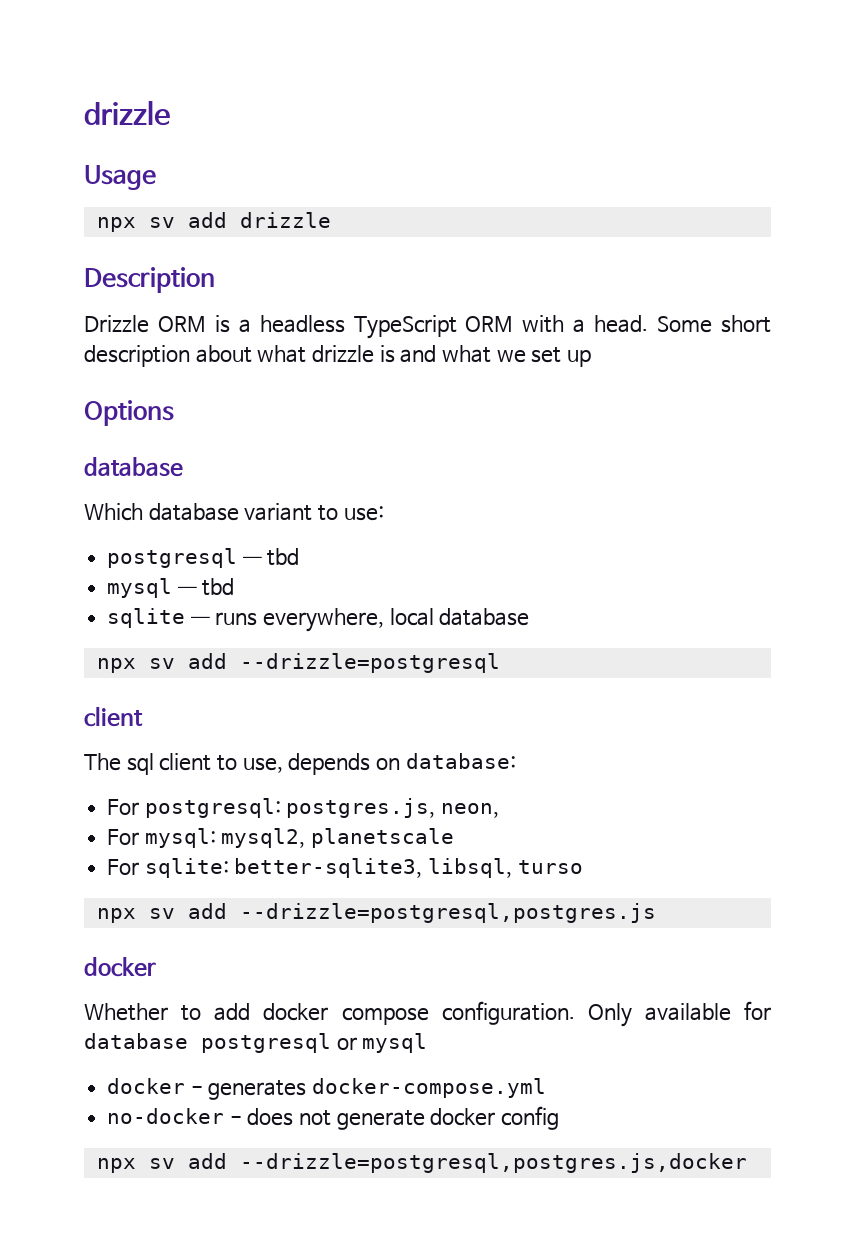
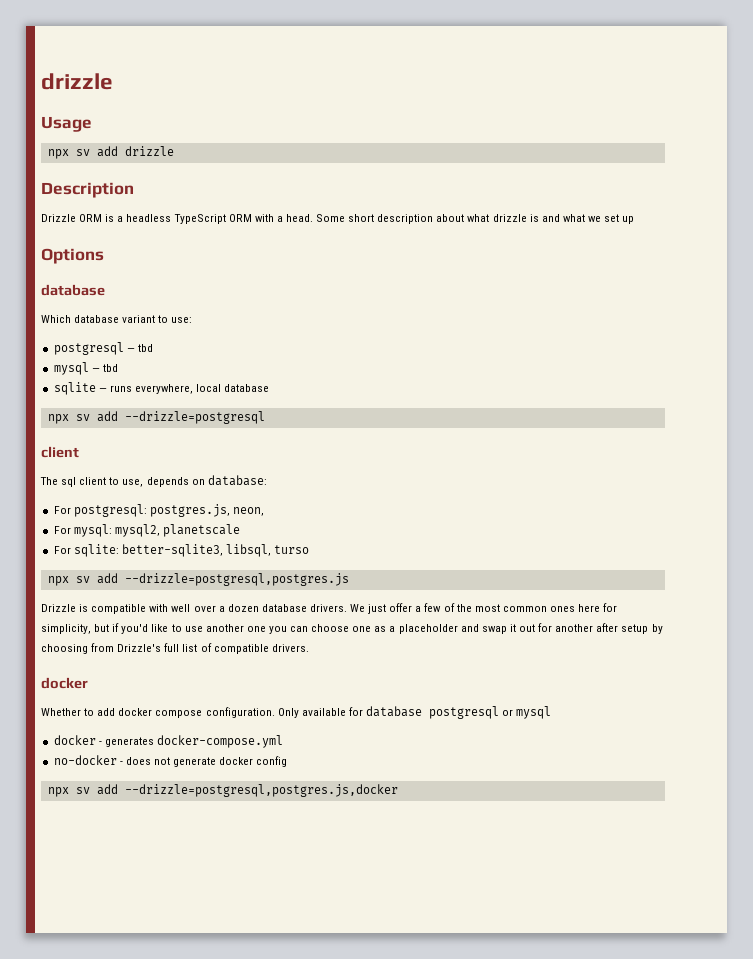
(656, 913) none -> [41,603,618,614] [41,623,663,634] [41,643,309,654] // Drizzle is compatible with well over a dozen database drivers. We just offer a few of the most common ones here for simplicity, but if you'd like to use another one you can choose one as a placeholder and swap it out for another after setup by choosing from Drizzle's full list of compatible drivers.

